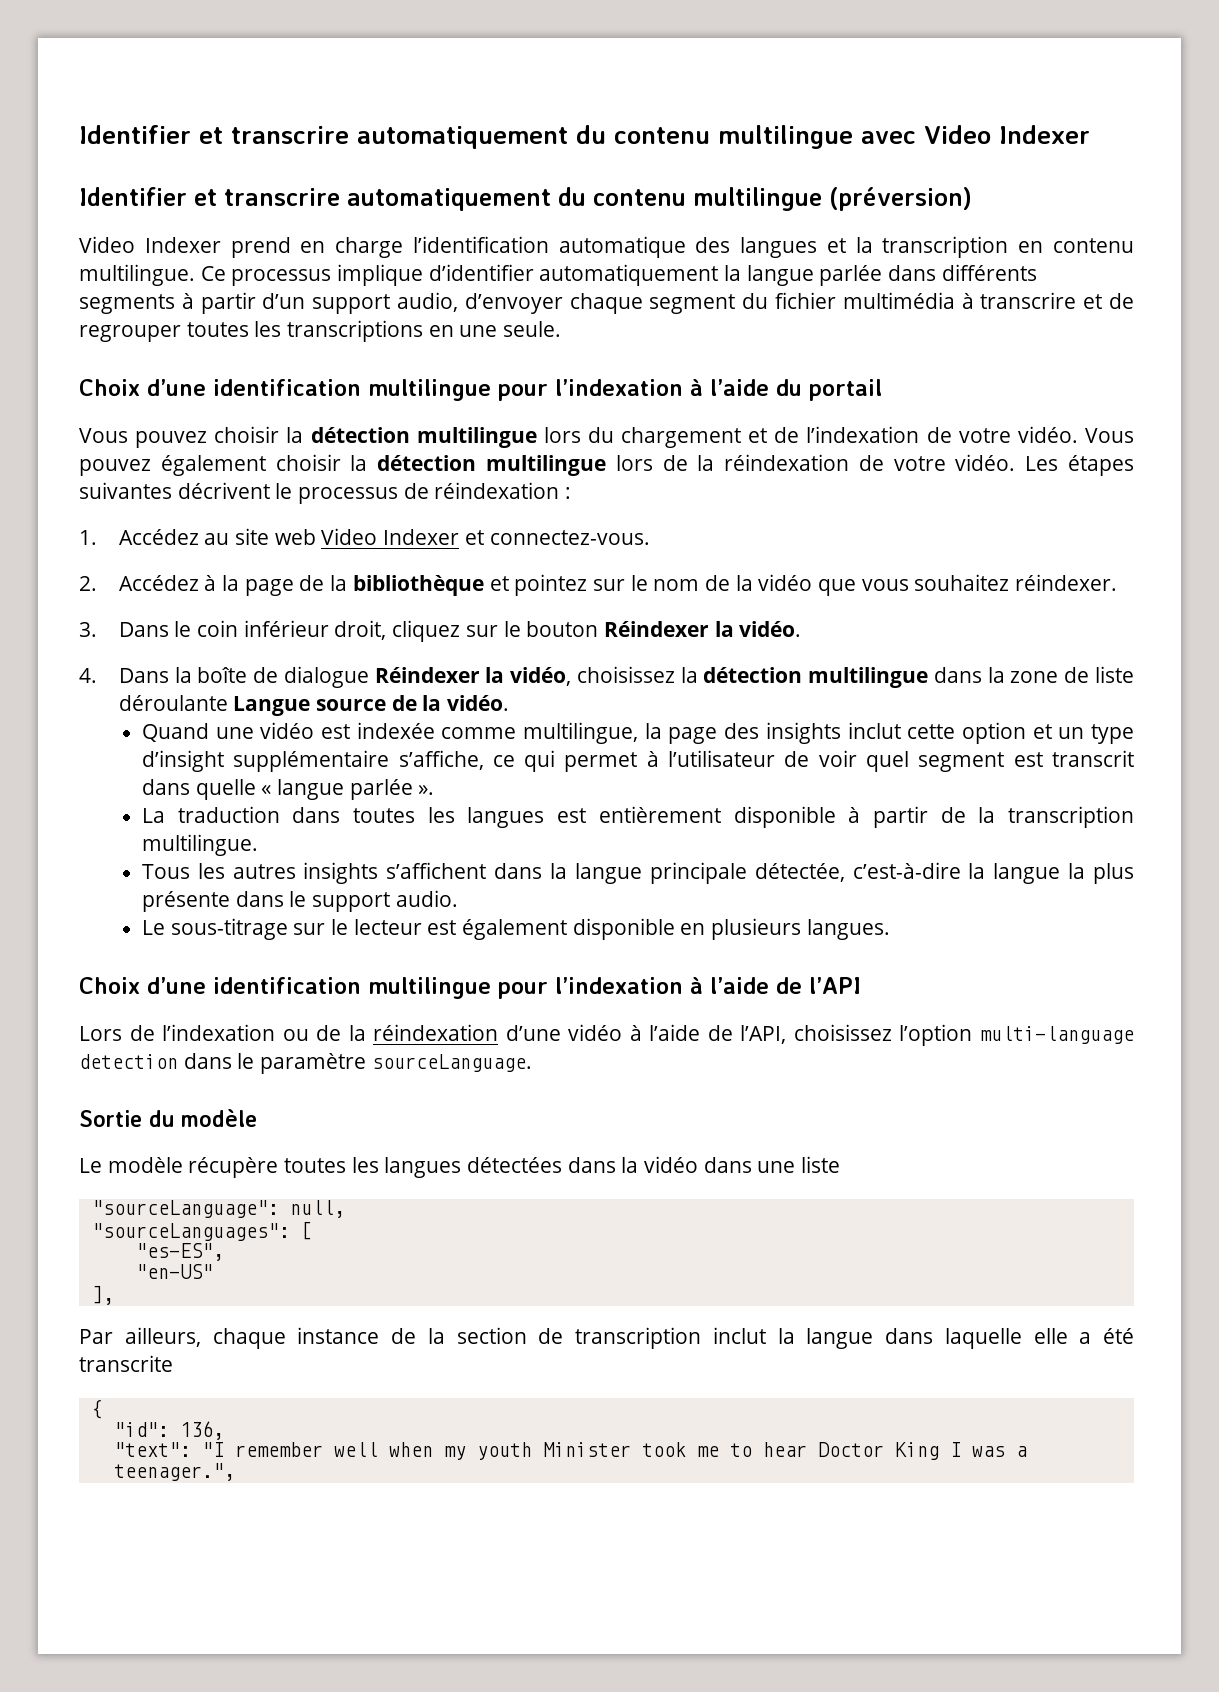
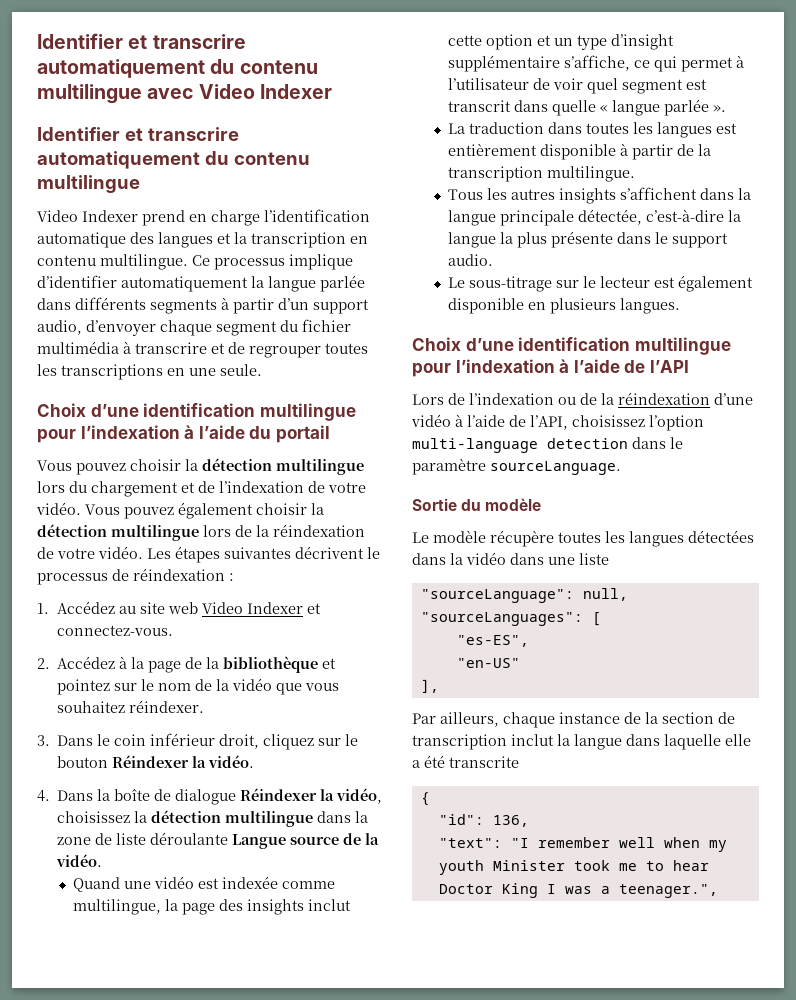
[829,187,972,211] (préversion) -> (140, 184) none

